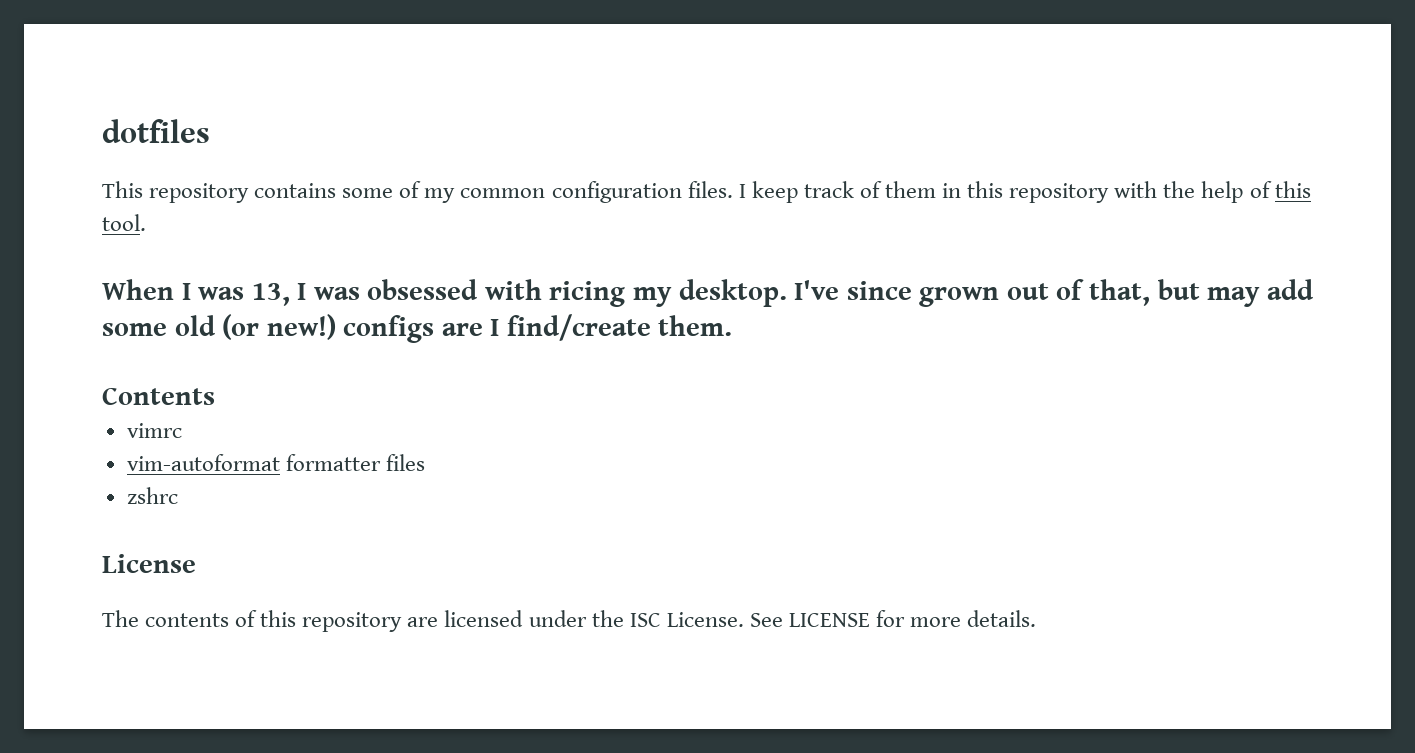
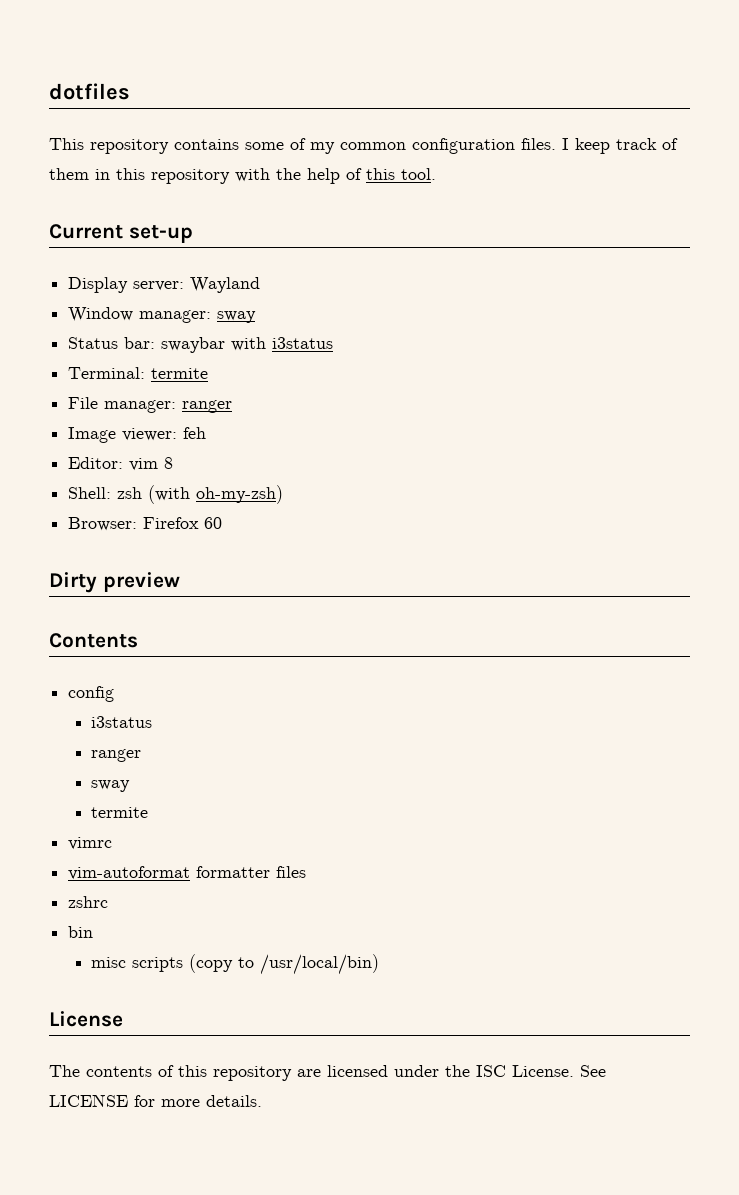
[102,279,1314,307] [102,314,733,343] [102,387,215,405] When I was 13, I was obsessed with ricing my desktop. I've since grown out of that, but may add some old (or new!) configs are I find/create them. // Contents -> [49,224,193,243] [68,277,261,293] [68,307,257,323] [68,337,334,353] [68,367,209,379] [68,397,233,413] [68,427,207,443] [68,457,174,471] [68,485,284,504] [68,517,223,531] [49,572,180,593] [49,633,138,648] [68,686,115,702] [91,716,153,728] [91,749,142,762] [91,780,131,792] [91,807,149,818] Current set-up // Display server: Wayland // Window manager: sway // Status bar: swaybar with i3status // Terminal: termite // File manager: ranger // Image viewer: feh // Editor: vim 8 // Shell: zsh (with oh-my-zsh) // Browser: Firefox 60 // Dirty preview // Contents // config // i3status // ranger // sway // termite
(178, 495) none -> [68,926,94,938] [91,954,380,975] // bin // misc scripts (copy to /usr/local/bin)

